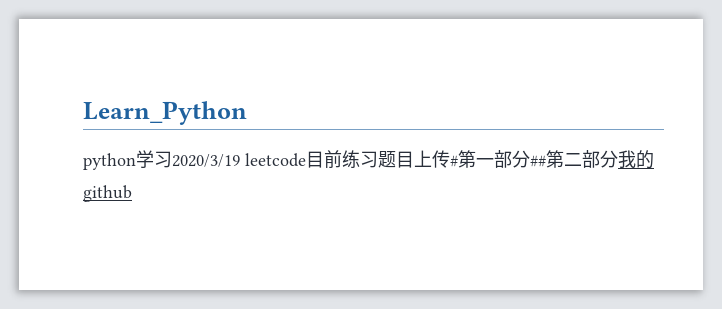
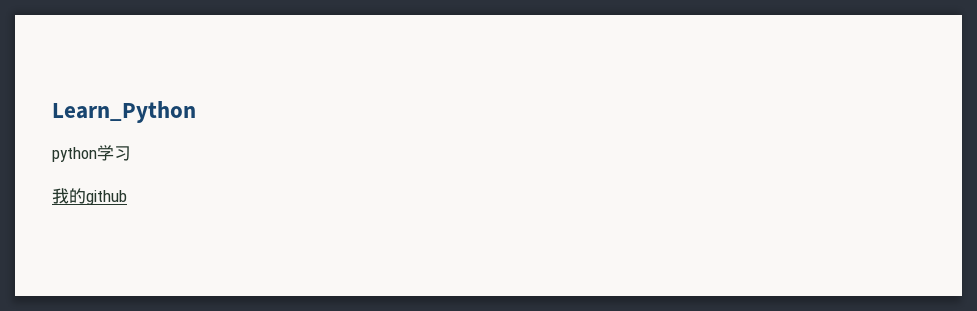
[172,150,618,168] 2020/3/19 leetcode目前练习题目上传#第一部分##第二部分 -> (131, 153) //

